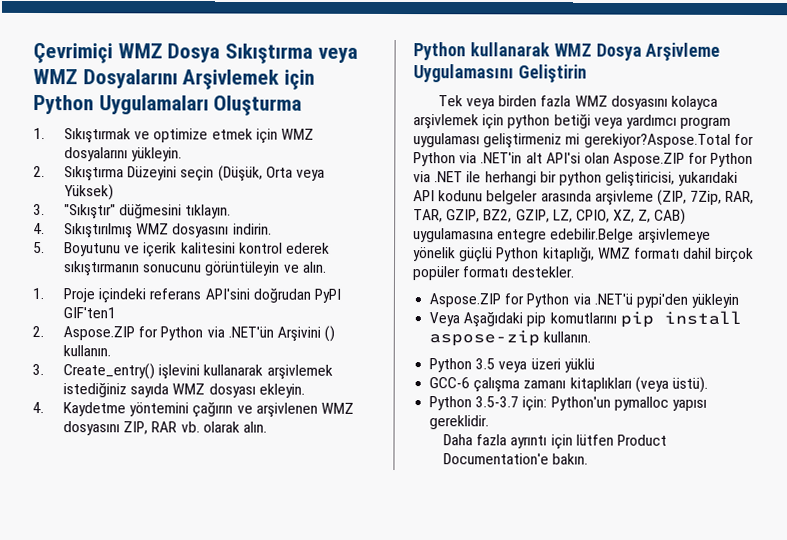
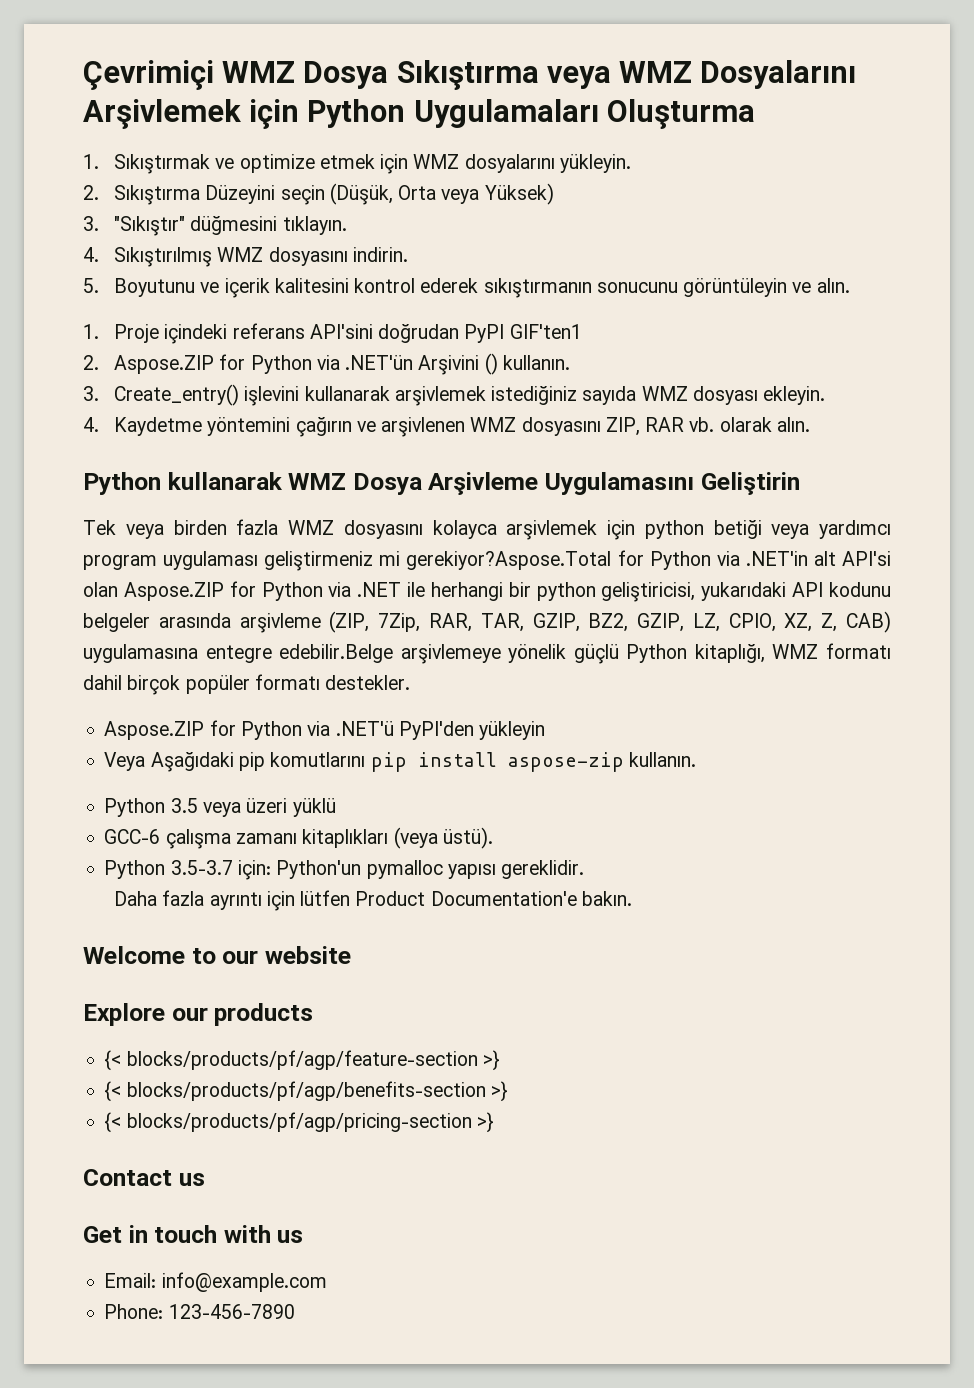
[635,293,688,308] pypi'den -> [398,721,474,740] PyPI'den
(589, 459) none -> [83,946,351,964] [83,1003,314,1026] [104,1050,500,1071] [104,1081,508,1102] [104,1112,494,1133] [83,1169,205,1186] [83,1225,304,1243] [104,1272,327,1292] [104,1304,295,1319] // Welcome to our website // Explore our products // {< blocks/products/pf/agp/feature-section >} // {< blocks/products/pf/agp/benefits-section >} // {< blocks/products/pf/agp/pricing-section >} // Contact us // Get in touch with us // Email: info@example.com // Phone: 123-456-7890

